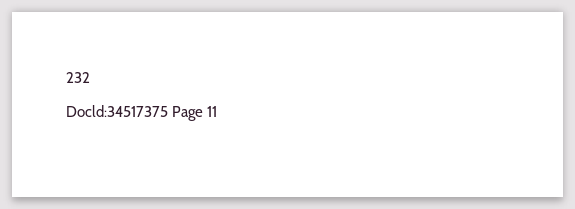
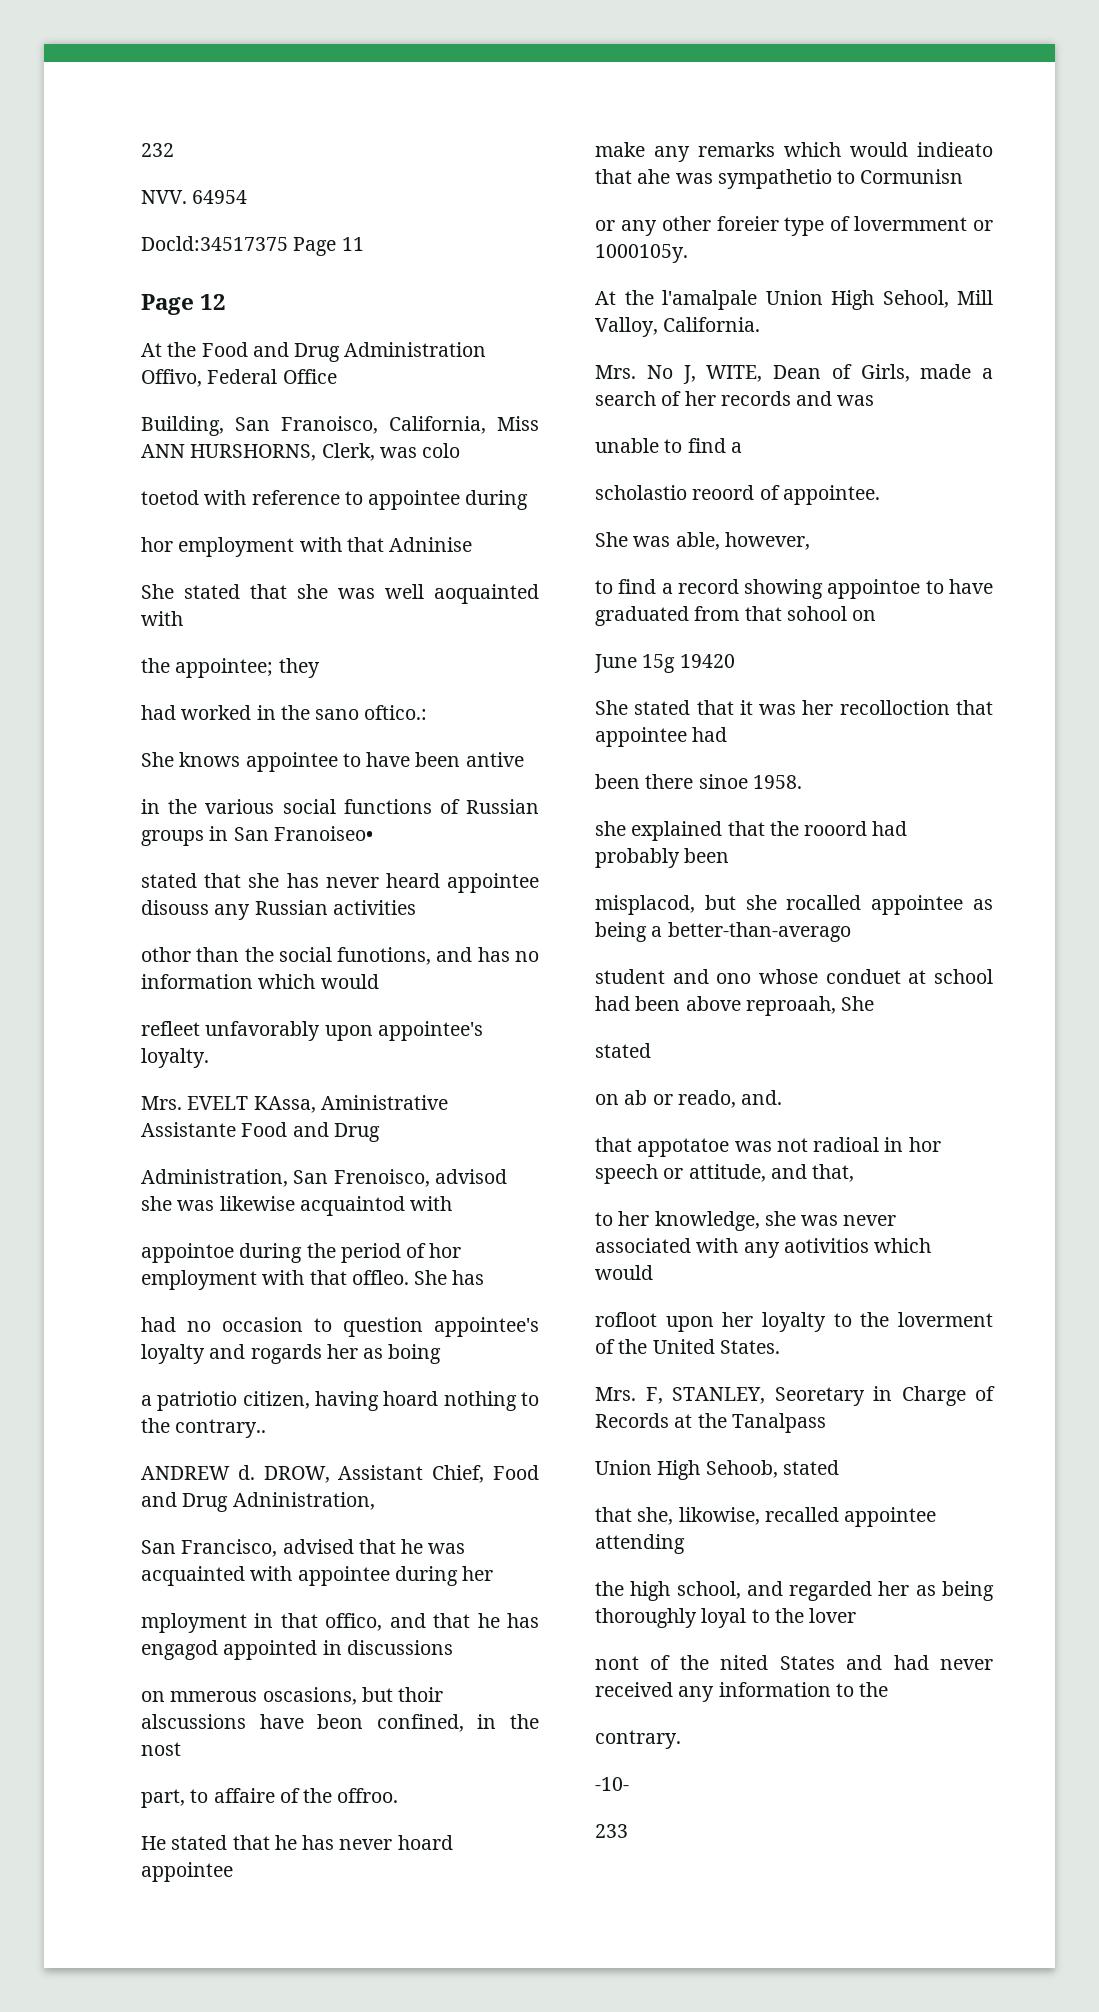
(90, 77) none -> [141,190,248,204] // NVV. 64954
(218, 111) none -> [141,294,227,315] [141,342,487,362] [141,369,337,387] [141,416,539,436] [141,443,461,461] [141,490,529,510] [141,537,473,557] [141,584,539,604] [141,611,183,626] [141,658,320,678] [141,705,428,720] [141,752,524,772] [141,799,539,814] [141,826,373,846] [141,873,539,893] [141,900,416,920] [141,947,539,965] [141,974,379,989] [141,1021,483,1041] [141,1048,209,1068] [141,1095,448,1113] [141,1122,380,1142] [141,1169,507,1187] [141,1196,453,1216] [141,1243,462,1263] [141,1270,485,1290] [141,1317,539,1337] [141,1344,442,1364] [141,1391,539,1411] [141,1418,267,1438] [141,1465,539,1483] [141,1492,375,1512] [141,1539,466,1557] [141,1566,494,1586] [141,1613,539,1633] [141,1640,453,1660] [141,1687,444,1705] [141,1714,539,1732] [141,1742,181,1756] [141,1788,399,1808] [141,1835,453,1850] [141,1862,233,1882] [595,142,993,162] [595,169,964,189] [595,216,993,236] [595,244,688,263] [595,290,993,310] [595,317,761,337] [595,364,993,384] [595,391,875,406] [595,438,742,453] [595,485,880,505] [595,532,810,550] [595,579,993,599] [595,606,877,626] [594,654,735,673] [595,700,993,715] [595,727,728,747] [595,774,802,789] [595,821,908,841] [595,848,730,868] [595,895,993,915] [595,922,851,942] [595,969,993,984] [595,996,875,1016] [595,1043,651,1058] [595,1090,783,1108] [595,1137,941,1157] [595,1164,855,1184] [595,1211,897,1231] [595,1238,932,1258] [595,1265,653,1280] [595,1312,993,1332] [595,1339,780,1354] [595,1386,995,1406] [595,1413,826,1433] [595,1460,839,1480] [595,1507,937,1527] [595,1534,685,1554] [595,1581,994,1601] [595,1608,857,1628] [595,1655,993,1670] [595,1682,889,1702] [595,1730,681,1749] [595,1777,629,1791] [595,1824,628,1838] // Page 12 // At the Food and Drug Administration Offivo, Federal Office // Building, San Franoisco, California, Miss ANN HURSHORNS, Clerk, was colo // toetod with reference to appointee during // hor employment with that Adninise // She stated that she was well aoquainted with // the appointee; they // had worked in the sano oftico.: // She knows appointee to have been antive // in the various social functions of Russian groups in San Franoiseo• // stated that she has never heard appointee disouss any Russian activities // othor than the social funotions, and has no information which would // refleet unfavorably upon appointee's loyalty. // Mrs. EVELT KAssa, Aministrative Assistante Food and Drug // Administration, San Frenoisco, advisod she was likewise acquaintod with // appointoe during the period of hor employment with that offleo. She has // had no occasion to question appointee's loyalty and rogards her as boing // a patriotio citizen, having hoard nothing to the contrary.. // ANDREW d. DROW, Assistant Chief, Food and Drug Adninistration, // San Francisco, advised that he was acquainted with appointee during her // mployment in that offico, and that he has engagod appointed in discussions // on mmerous oscasions, but thoir alscussions have beon confined, in the nost // part, to affaire of the offroo. // He stated that he has never hoard appointee // make any remarks which would indieato that ahe was sympathetio to Cormunisn // or any other foreier type of lovermment or 1000105y. // At the l'amalpale Union High Sehool, Mill Valloy, California. // Mrs. No J, WITE, Dean of Girls, made a search of her records and was // unable to find a // scholastio reoord of appointee. // She was able, however, // to find a record showing appointoe to have graduated from that sohool on // June 15g 19420 // She stated that it was her recolloction that appointee had // been there sinoe 1958. // she explained that the rooord had probably been // misplacod, but she rocalled appointee as being a better-than-averago // student and ono whose conduet at school had been above reproaah, She // stated // on ab or reado, and. // that appotatoe was not radioal in hor speech or attitude, and that, // to her knowledge, she was never associated with any aotivitios which would // rofloot upon her loyalty to the loverment of the United States. // Mrs. F, STANLEY, Seoretary in Charge of Records at the Tanalpass // Union High Sehoob, stated // that she, likowise, recalled appointee attending // the high school, and regarded her as being thoroughly loyal to the lover // nont of the nited States and had never received any information to the // contrary. // -10- // 233

